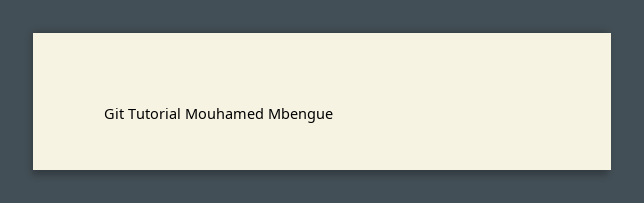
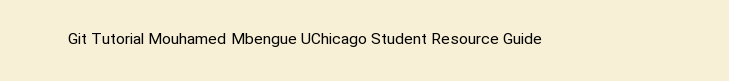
(333, 115) none -> [300,33,543,47] UChicago Student Resource Guide

